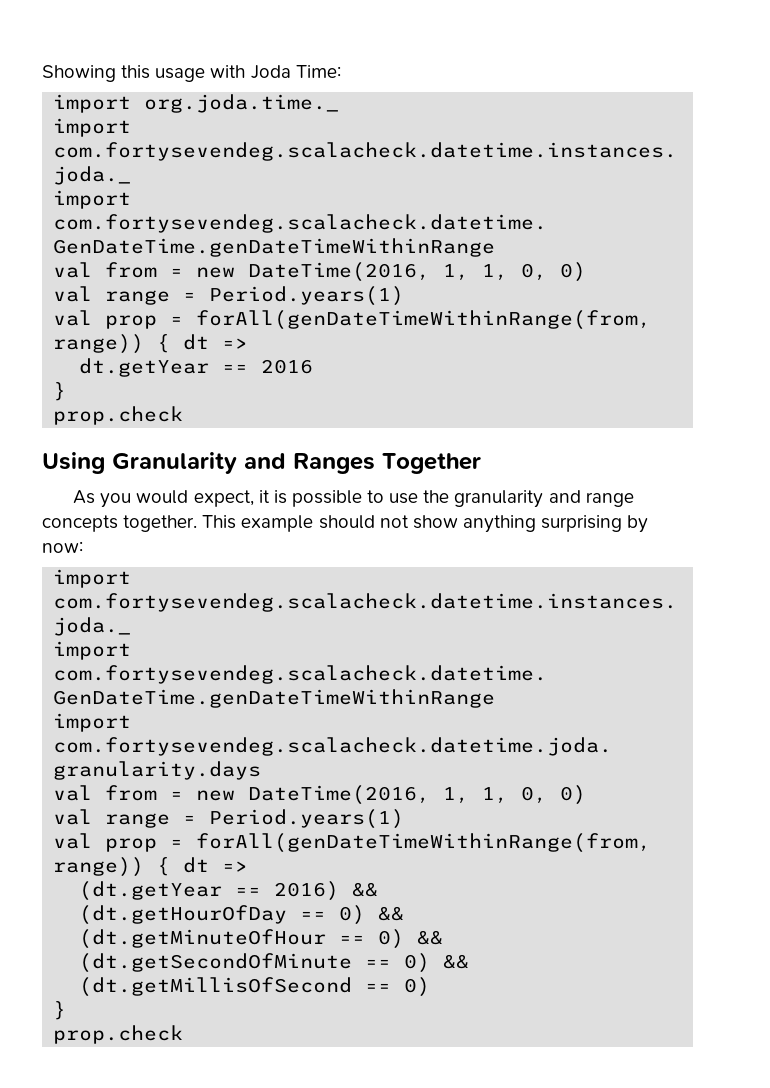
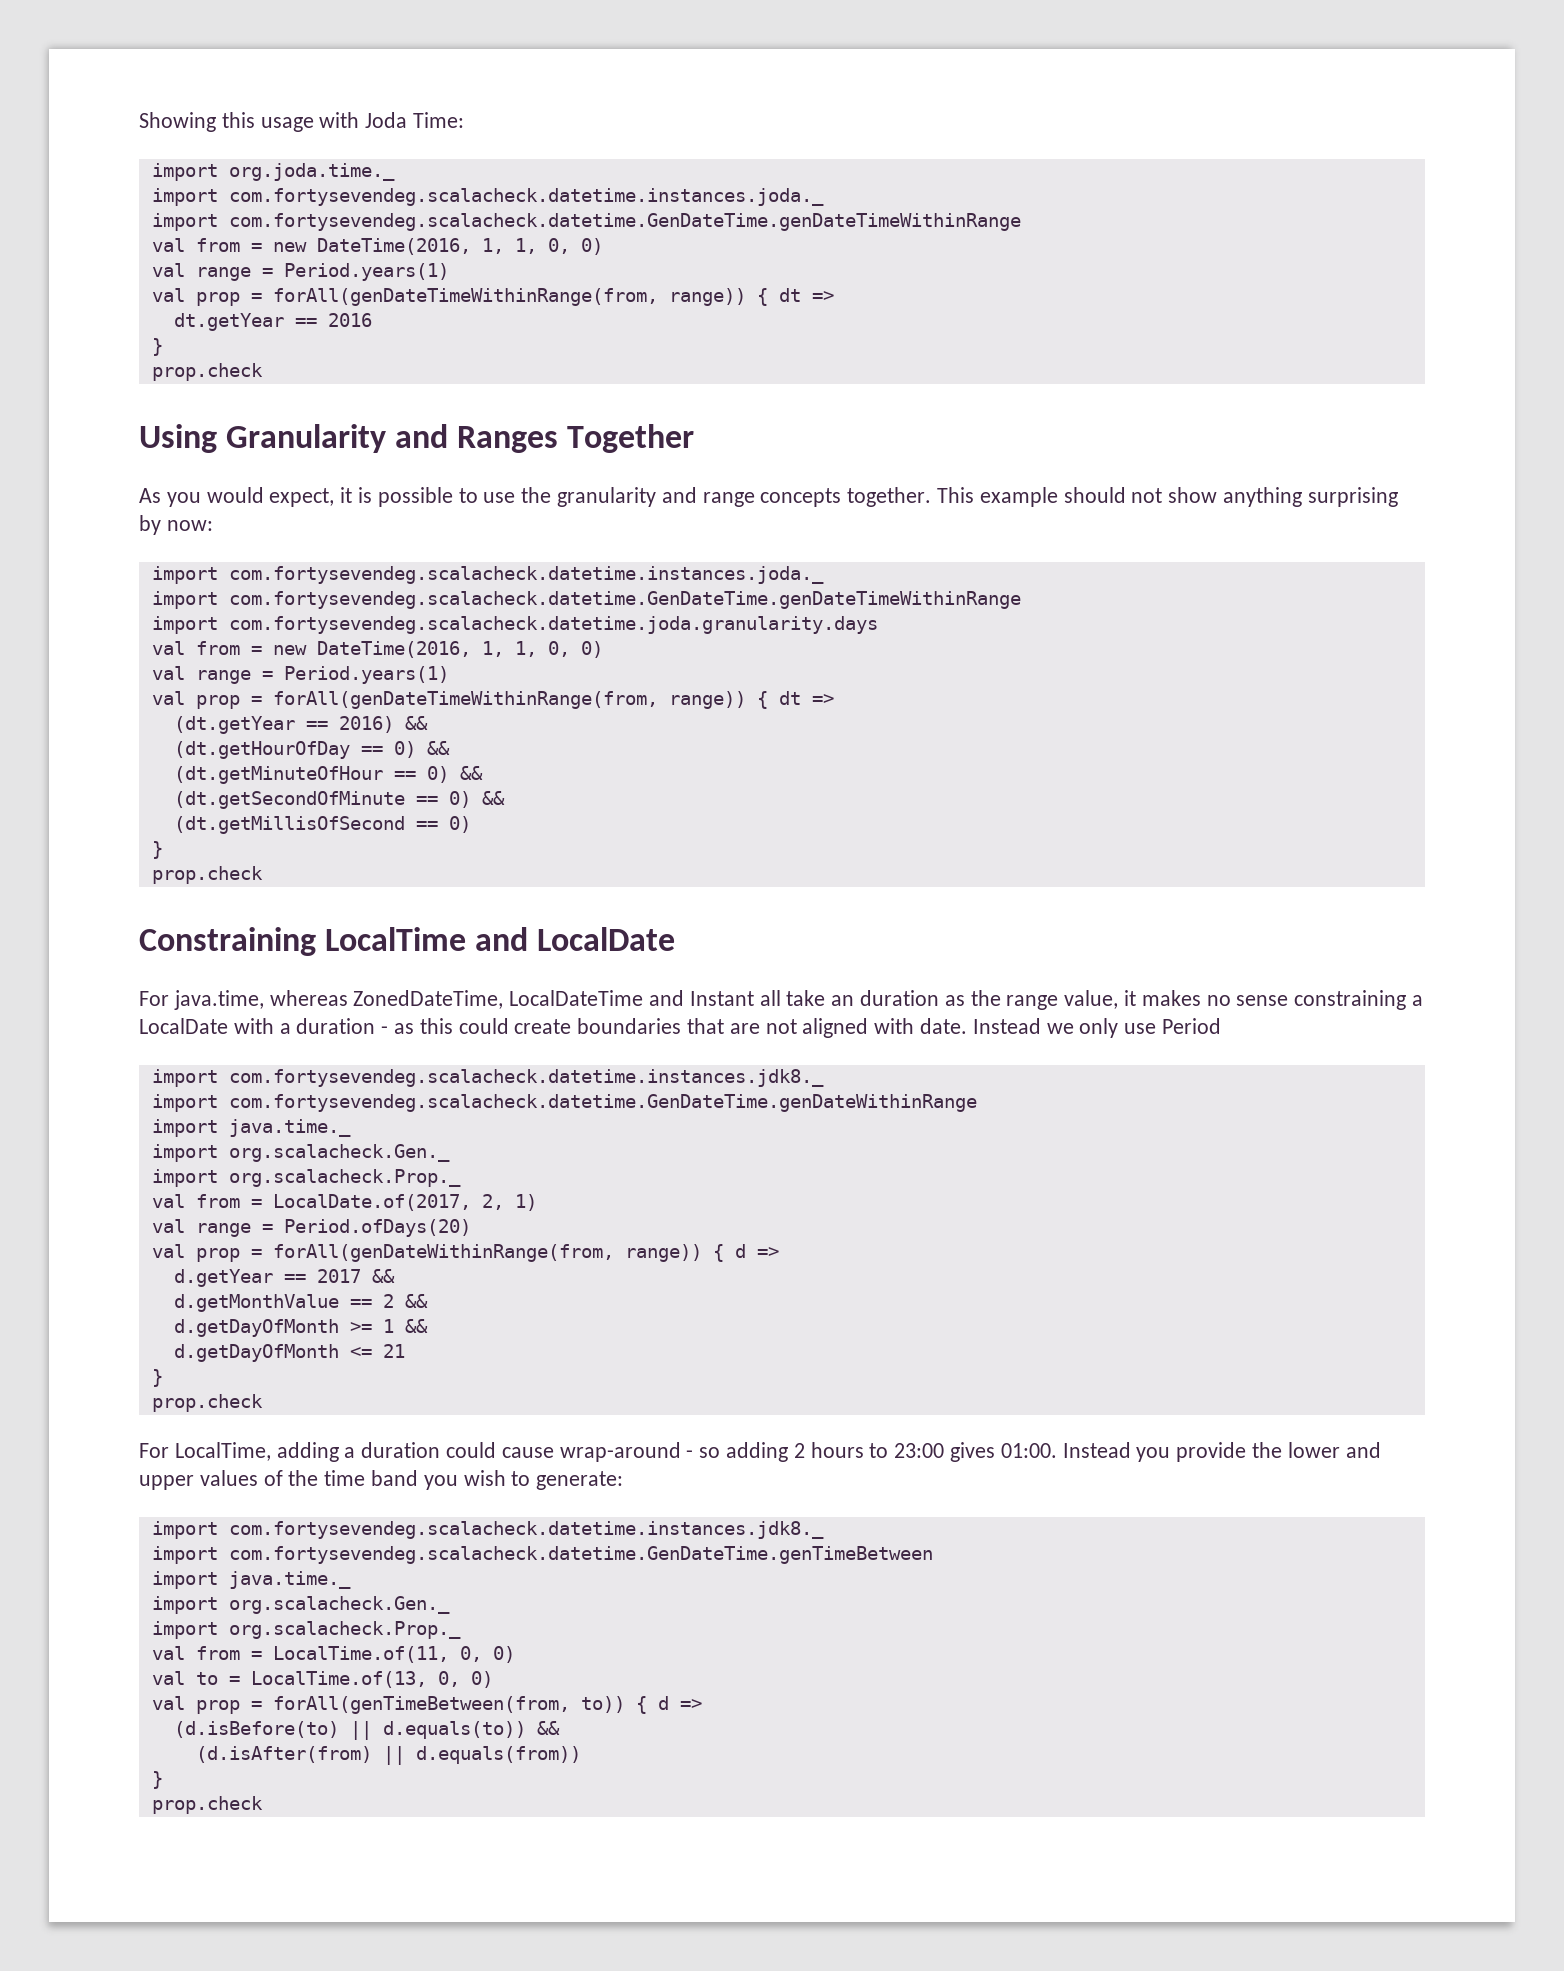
(184, 1034) none -> [139,927,676,956] [139,990,1424,1010] [139,1018,1222,1038] [151,1069,824,1087] [151,1094,977,1112] [151,1119,351,1137] [151,1144,450,1162] [151,1169,461,1187] [151,1194,537,1211] [151,1219,471,1237] [151,1244,779,1262] [173,1269,395,1287] [173,1294,428,1312] [173,1319,428,1337] [173,1344,405,1362] [151,1369,163,1387] [151,1394,263,1412] [139,1442,1381,1462] [139,1470,624,1490] [151,1521,824,1539] [151,1546,933,1564] [151,1571,351,1589] [151,1596,450,1614] [151,1621,461,1639] [151,1646,515,1663] [151,1671,493,1688] [151,1696,702,1714] [173,1721,560,1740] [195,1746,581,1765] [151,1771,163,1789] [151,1796,263,1814] // Constraining LocalTime and LocalDate // For java.time, whereas ZonedDateTime, LocalDateTime and Instant all take an duration as the range value, it makes no sense constraining a LocalDate with a duration - as this could create boundaries that are not aligned with date. Instead we only use Period // import com.fortysevendeg.scalacheck.datetime.instances.jdk8._ // import com.fortysevendeg.scalacheck.datetime.GenDateTime.genDateWithinRange // import java.time._ // import org.scalacheck.Gen._ // import org.scalacheck.Prop._ // val from = LocalDate.of(2017, 2, 1) // val range = Period.ofDays(20) // val prop = forAll(genDateWithinRange(from, range)) { d => // d.getYear == 2017 && // d.getMonthValue == 2 && // d.getDayOfMonth >= 1 && // d.getDayOfMonth <= 21 // } // prop.check // For LocalTime, adding a duration could cause wrap-around - so adding 2 hours to 23:00 gives 01:00. Instead you provide the lower and upper values of the time band you wish to generate: // import com.fortysevendeg.scalacheck.datetime.instances.jdk8._ // import com.fortysevendeg.scalacheck.datetime.GenDateTime.genTimeBetween // import java.time._ // import org.scalacheck.Gen._ // import org.scalacheck.Prop._ // val from = LocalTime.of(11, 0, 0) // val to = LocalTime.of(13, 0, 0) // val prop = forAll(genTimeBetween(from, to)) { d => // (d.isBefore(to) || d.equals(to)) && // (d.isAfter(from) || d.equals(from)) // } // prop.check

